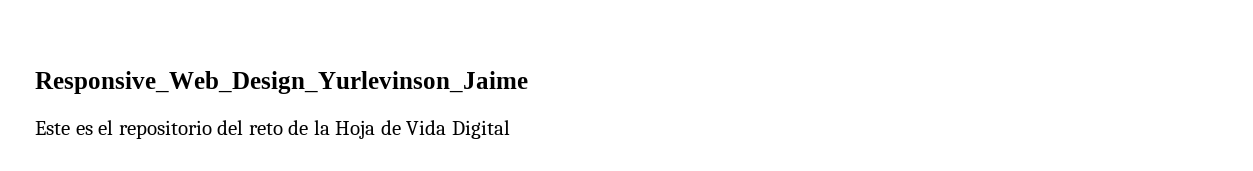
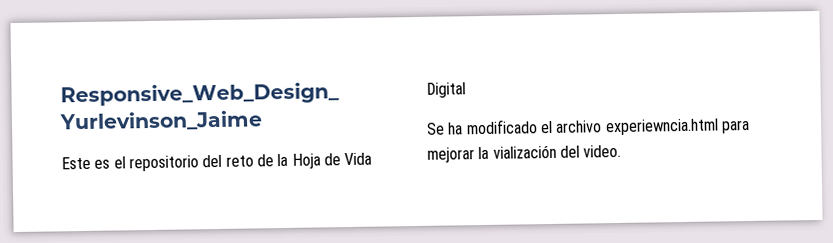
(510, 129) none -> [427,118,750,136] [427,144,622,163] // Se ha modificado el archivo experiewncia.html para mejorar la vialización del video.

